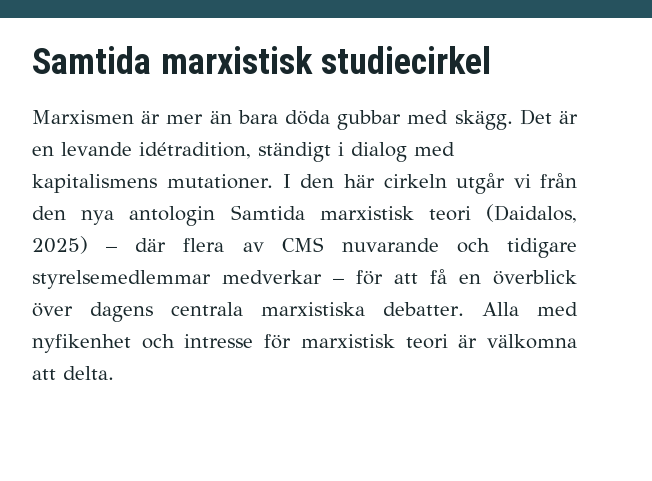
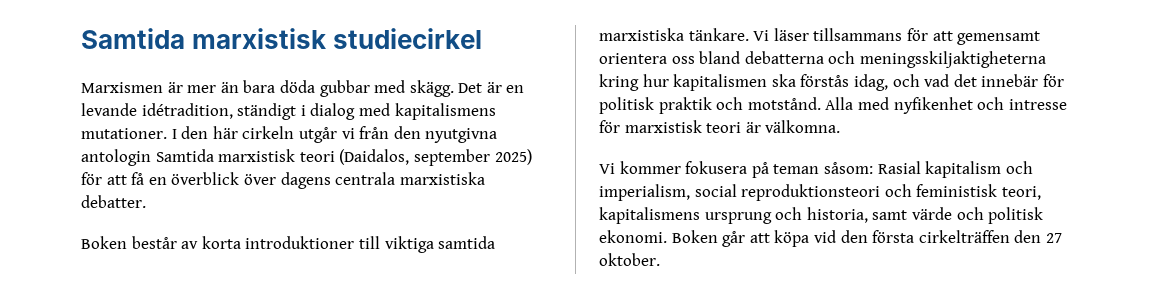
[81,210,115,225] nya -> [425,128,498,143] nyutgivna
[32,236,577,258] [32,270,344,289] 2025) – där flera av CMS nuvarande och tidigare styrelsemedlemmar medverkar – -> [413,149,532,166] september 2025)
(465, 309) none -> [81,236,496,253] [599,28,1041,45] [599,51,1046,68] [599,74,1064,91] [599,97,821,114] // Boken består av korta introduktioner till viktiga samtida marxistiska tänkare. Vi läser tillsammans för att gemensamt orientera oss bland debatterna och meningsskiljaktigheterna kring hur kapitalismen ska förstås idag, och vad det innebär för politisk praktik och motstånd.
[487,334,577,349] [32,366,114,380] välkomna att delta. -> [765,120,841,133] [599,161,1033,178] [599,184,1041,201] [599,207,1044,224] [599,230,1062,247] [599,253,660,266] välkomna. // Vi kommer fokusera på teman såsom: Rasial kapitalism och imperialism, social reproduktionsteori och feministisk teori, kapitalismens ursprung och historia, samt värde och politisk ekonomi. Boken går att köpa vid den första cirkelträffen den 27 oktober.

